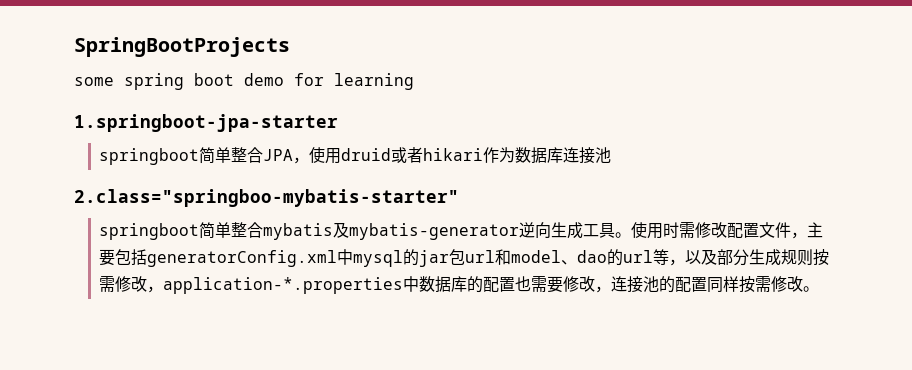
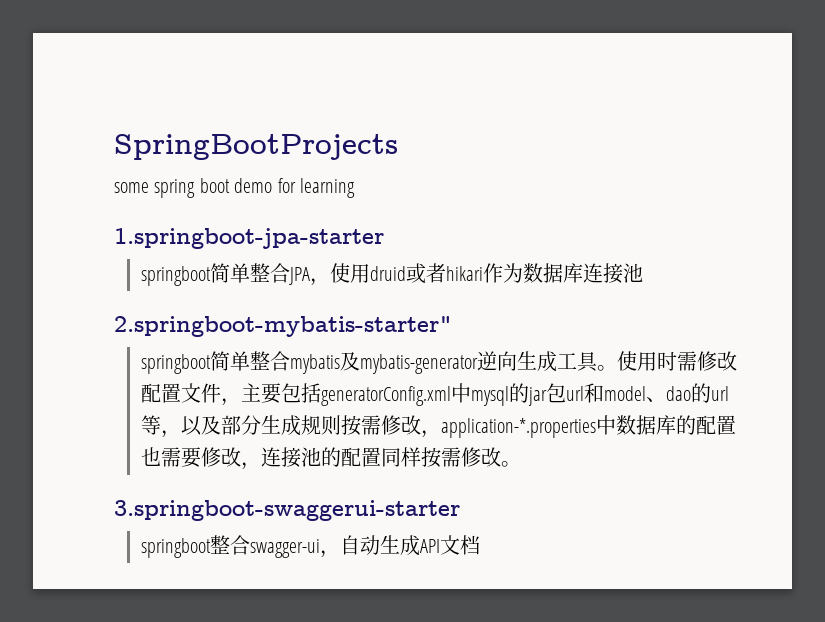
[74,189,459,207] 2.class="springboo-mybatis-starter" -> [114,316,452,337] 2.springboot-mybatis-starter"
(820, 289) none -> [114,500,460,521] [141,535,481,558] // 3.springboot-swaggerui-starter // springboot整合swagger-ui，自动生成API文档

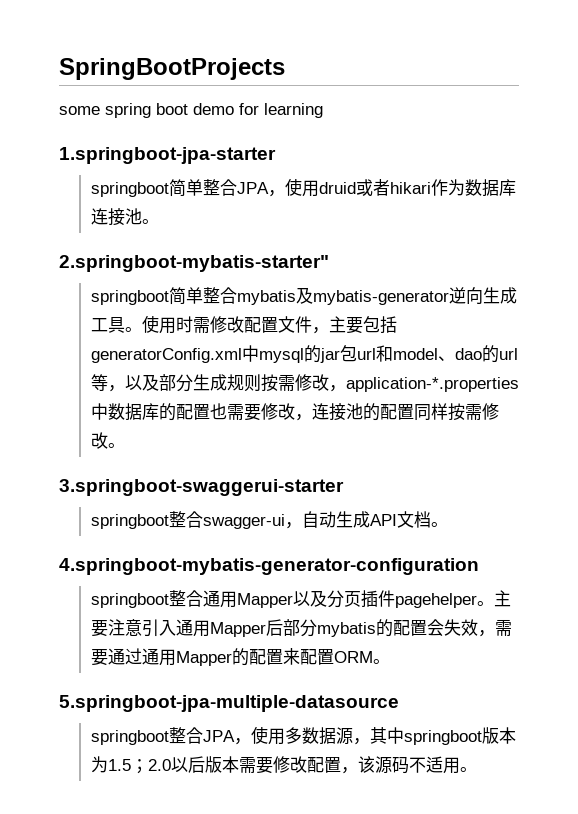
(644, 273) none -> [141,219,159,224] 。
(481, 545) none -> [430,522,448,527] [59,558,479,575] [90,590,511,608] [90,619,512,637] [90,648,390,666] [59,695,399,712] [90,726,516,745] [90,756,477,774] 。 // 4.springboot-mybatis-generator-configuration // springboot整合通用Mapper以及分页插件pagehelper。主要注意引入通用Mapper后部分mybatis的配置会失效，需要通过通用Mapper的配置来配置ORM。 // 5.springboot-jpa-multiple-datasource // springboot整合JPA，使用多数据源，其中springboot版本为1.5；2.0以后版本需要修改配置，该源码不适用。

